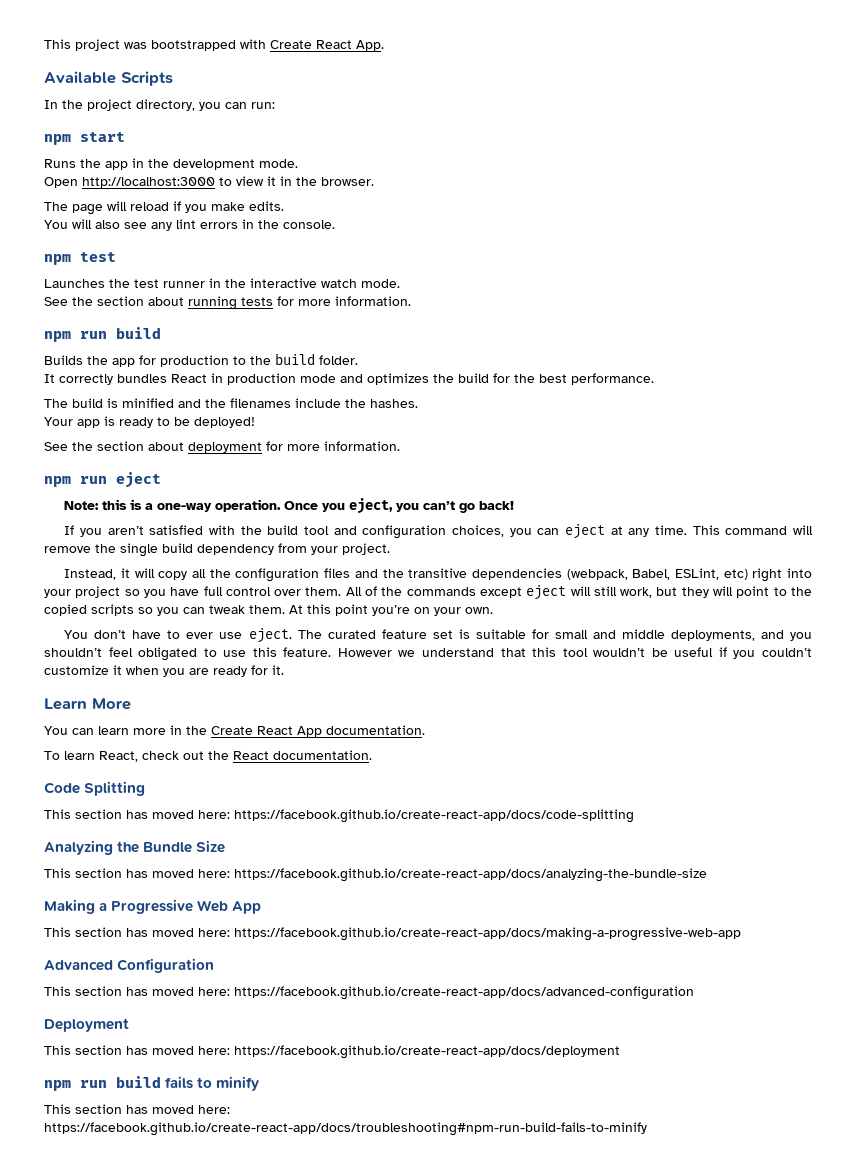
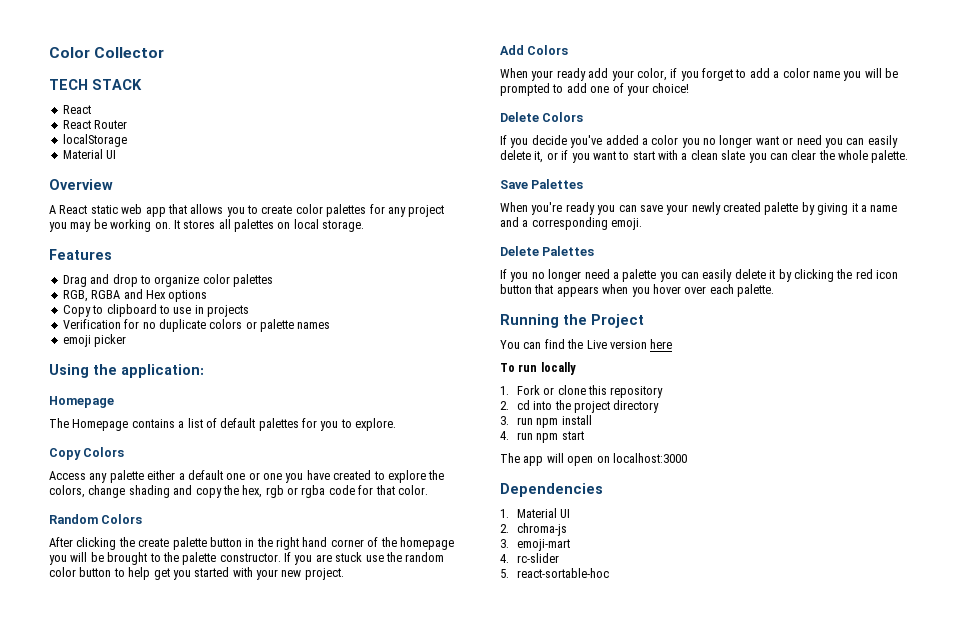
[44,39,384,51] [44,71,173,86] [44,99,275,111] [44,132,125,145] [44,158,298,170] [44,176,374,188] [44,201,284,215] [44,219,335,231] [44,252,116,265] [44,278,400,288] [44,296,411,310] [44,327,161,342] [44,353,358,367] [44,373,654,385] [44,398,418,408] [44,416,255,428] [44,441,400,453] [44,472,161,488] [64,498,515,514] [64,524,814,539] [44,543,390,557] [64,568,812,582] [44,585,813,600] [44,604,493,616] [64,628,813,643] [44,647,812,661] [44,665,284,677] [44,698,131,710] [44,725,425,737] [44,750,372,762] [44,781,146,796] [44,809,634,823] [44,840,226,855] [44,868,707,882] [44,899,262,914] [44,927,741,941] [44,958,215,973] [44,986,694,1000] [44,1018,129,1032] [44,1045,620,1059] [44,1076,260,1091] [44,1104,230,1114] [44,1122,647,1136] This project was bootstrapped with Create React App. // Available Scripts // In the project directory, you can run: // npm start // Runs the app in the development mode. // Open http://localhost:3000 to view it in the browser. // The page will reload if you make edits. // You will also see any lint errors in the console. // npm test // Launches the test runner in the interactive watch mode. // See the section about running tests for more information. // npm run build // Builds the app for production to the build folder. // It correctly bundles React in production mode and optimizes the build for the best performance. // The build is minified and the filenames include the hashes. // Your app is ready to be deployed! // See the section about deployment for more information. // npm run eject // Note: this is a one-way operation. Once you eject, you can’t go back! // If you aren’t satisfied with the build tool and configuration choices, you can eject at any time. This command will remove the single build dependency from your project. // Instead, it will copy all the configuration files and the transitive dependencies (webpack, Babel, ESLint, etc) right into your project so you have full control over them. All of the commands except eject will still work, but they will point to the copied scripts so you can tweak them. At this point you’re on your own. // You don’t have to ever use eject. The curated feature set is suitable for small and middle deployments, and you shouldn’t feel obligated to use this feature. However we understand that this tool wouldn’t be useful if you couldn’t customize it when you are ready for it. // Learn More // You can learn more in the Create React App documentation. // To learn React, check out the React documentation. // Code Splitting // This section has moved here: https://facebook.github.io/create-react-app/docs/code-splitting // Analyzing the Bundle Size // This section has moved here: https://facebook.github.io/create-react-app/docs/analyzing-the-bundle-size // Making a Progressive Web App // This section has moved here: https://facebook.github.io/create-react-app/docs/making-a-progressive-web-app // Advanced Configuration // This section has moved here: https://facebook.github.io/create-react-app/docs/advanced-configuration // Deployment // This section has moved here: https://facebook.github.io/create-react-app/docs/deployment // npm run build fails to minify // This section has moved here: https://facebook.github.io/create-react-app/docs/troubleshooting#npm-run-build-fails-to-minify -> [49,47,165,58] [49,79,142,90] [62,105,91,114] [62,120,128,129] [62,134,127,147] [62,149,117,159] [49,179,113,190] [49,204,445,217] [49,219,365,232] [49,249,112,260] [62,274,273,287] [62,289,208,302] [62,304,249,317] [62,319,331,332] [62,334,127,347] [49,364,204,378] [49,396,114,408] [49,418,397,431] [49,447,125,460] [49,470,445,483] [49,485,428,498] [49,514,143,524] [49,537,454,550] [49,552,445,565] [49,567,344,580] [500,45,569,55] [500,68,898,81] [500,83,690,96] [500,112,584,122] [500,135,898,148] [500,150,909,163] [500,179,584,189] [500,202,898,215] [500,217,643,230] [500,246,595,256] [500,269,898,282] [500,284,774,297] [500,314,644,328] [500,339,673,349] [500,362,576,375] [500,385,664,398] [500,400,660,413] [500,415,592,428] [500,431,584,443] [500,453,687,466] [500,483,603,497] [500,508,571,518] [500,523,567,536] [500,539,570,551] [500,553,559,563] [500,568,609,578] Color Collector // TECH STACK // React // React Router // localStorage // Material UI // Overview // A React static web app that allows you to create color palettes for any project you may be working on. It stores all palettes on local storage. // Features // Drag and drop to organize color palettes // RGB, RGBA and Hex options // Copy to clipboard to use in projects // Verification for no duplicate colors or palette names // emoji picker // Using the application: // Homepage // The Homepage contains a list of default palettes for you to explore. // Copy Colors // Access any palette either a default one or one you have created to explore the colors, change shading and copy the hex, rgb or rgba code for that color. // Random Colors // After clicking the create palette button in the right hand corner of the homepage you will be brought to the palette constructor. If you are stuck use the random color button to help get you started with your new project. // Add Colors // When your ready add your color, if you forget to add a color name you will be prompted to add one of your choice! // Delete Colors // If you decide you've added a color you no longer want or need you can easily delete it, or if you want to start with a clean slate you can clear the whole palette. // Save Palettes // When you're ready you can save your newly created palette by giving it a name and a corresponding emoji. // Delete Palettes // If you no longer need a palette you can easily delete it by clicking the red icon button that appears when you hover over each palette. // Running the Project // You can find the Live version here // To run locally // 1. Fork or clone this repository // 2. cd into the project directory // 3. run npm install // 4. run npm start // The app will open on localhost:3000 // Dependencies // 1. Material UI // 2. chroma-js // 3. emoji-mart // 4. rc-slider // 5. react-sortable-hoc

